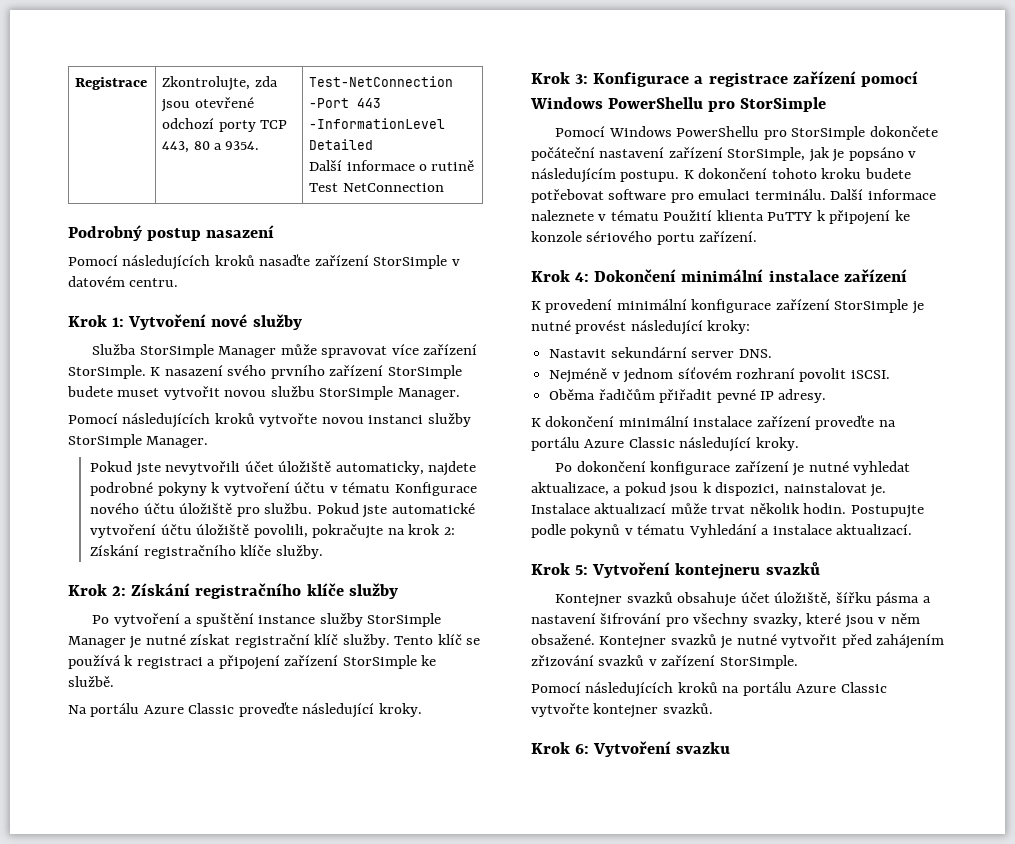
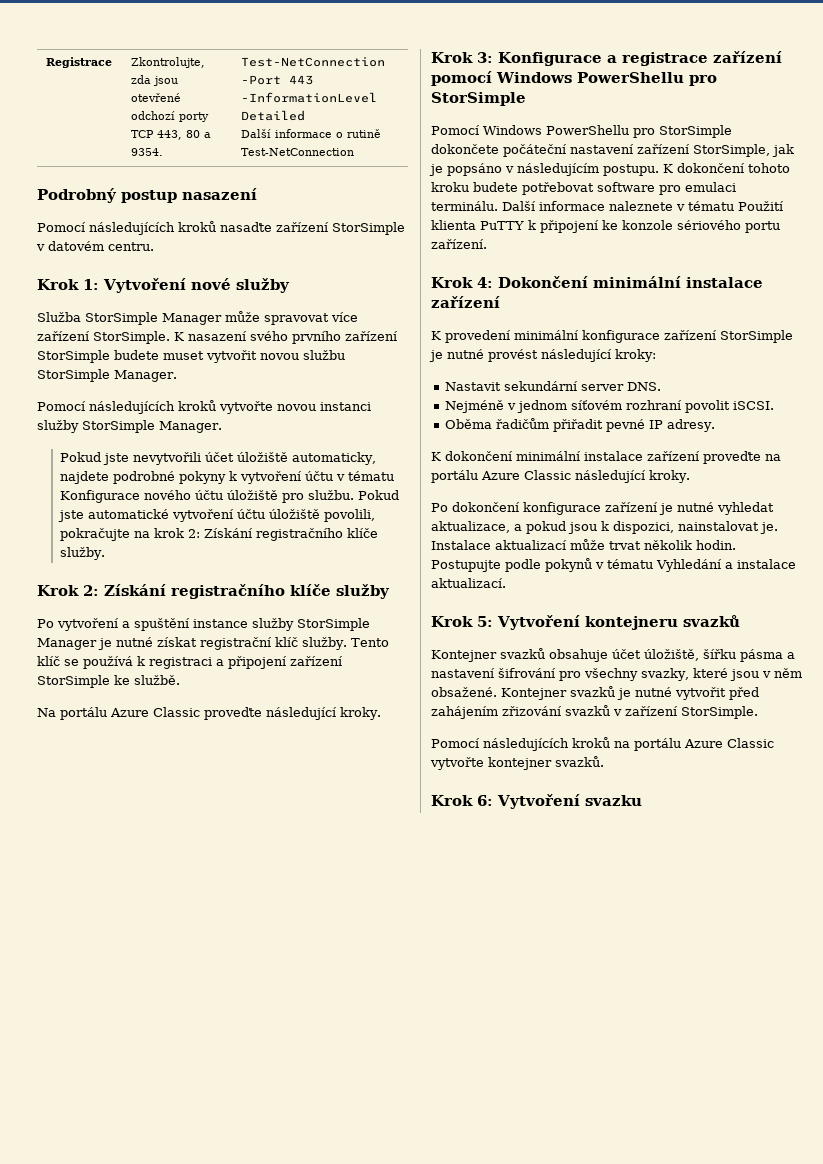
[309,183,444,192] Test NetConnection -> [241,148,355,156] Test-NetConnection

